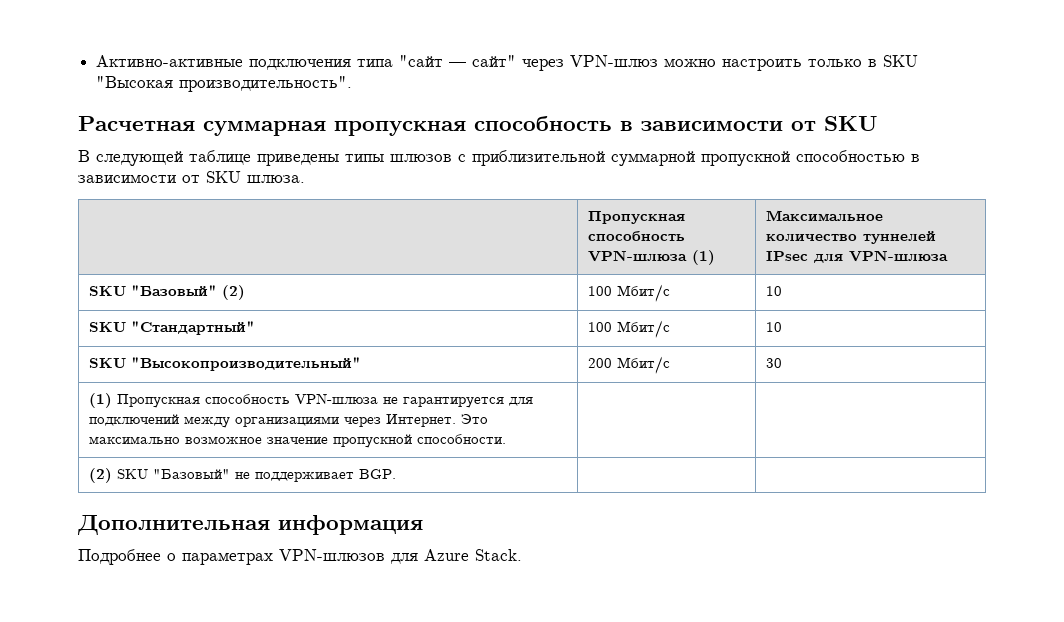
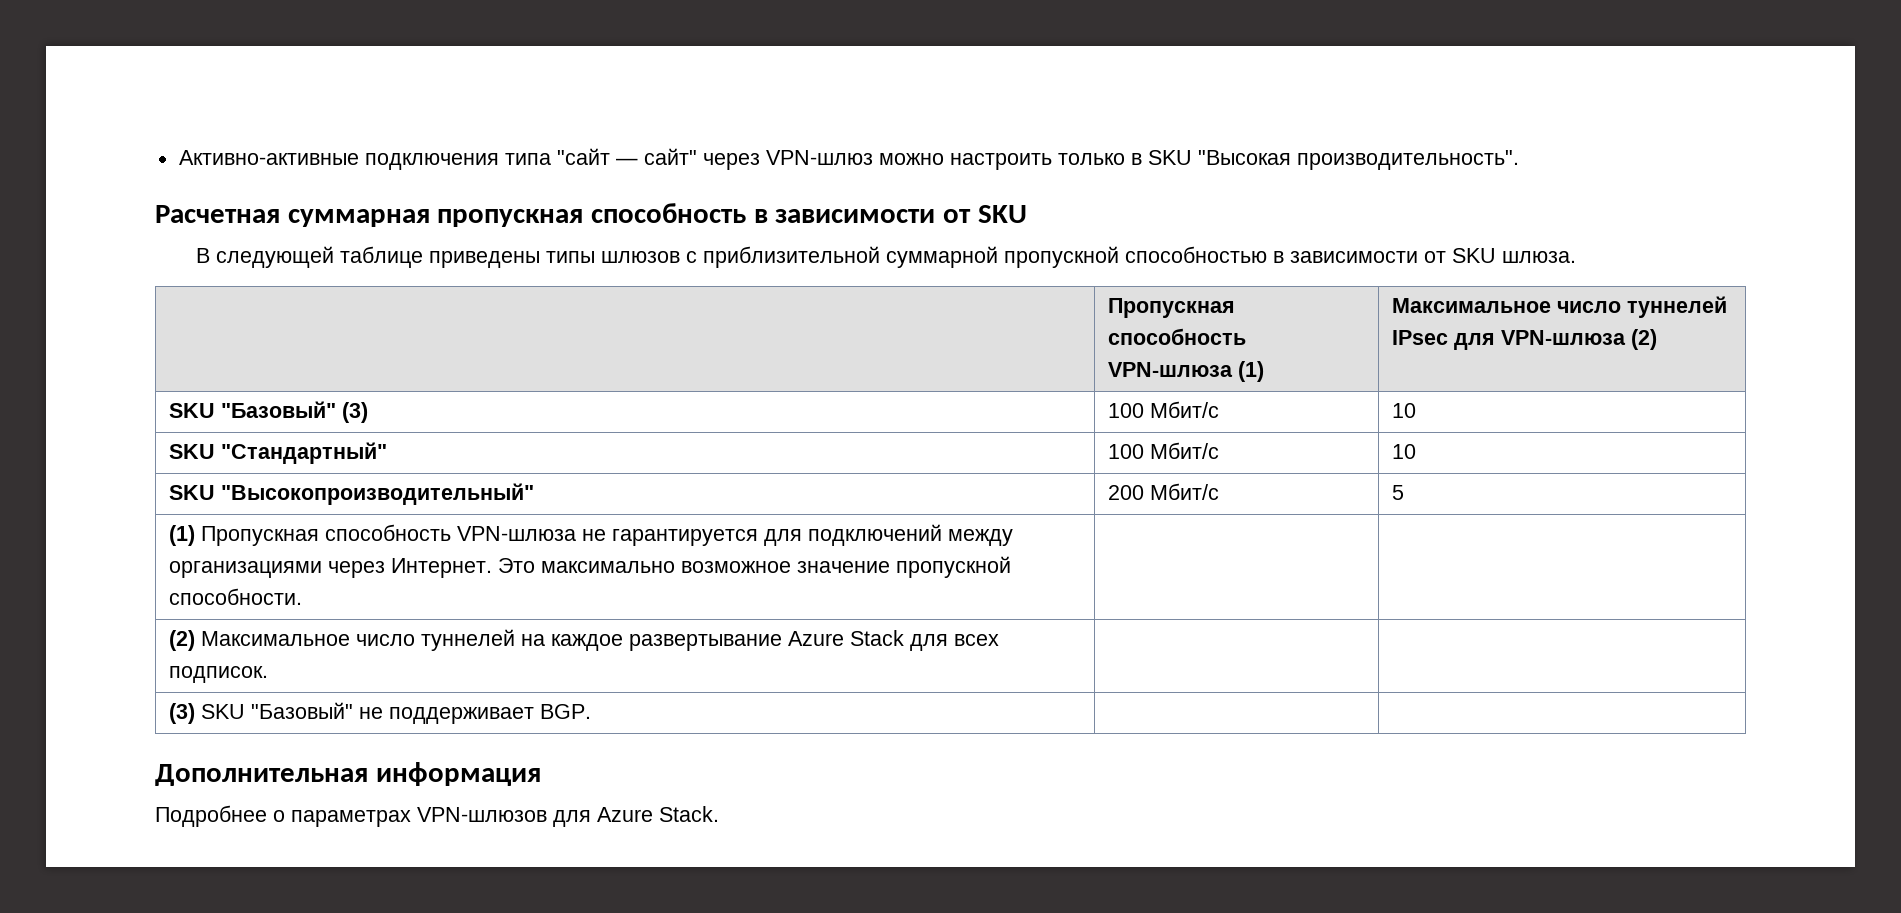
[765,234,857,241] количество -> [1556,301,1621,313] число
[88,285,245,300] // SKU "Базовый" (2) -> [1630,329,1657,350] [168,401,368,423] (2) // SKU "Базовый" (3)
[765,358,782,368] 30 -> [1391,485,1404,500] 5
(112, 475) none -> [200,629,999,651] [168,666,268,683] [168,703,195,724] Максимальное число туннелей на каждое развертывание Azure Stack для всех подписок. | | // (3)

